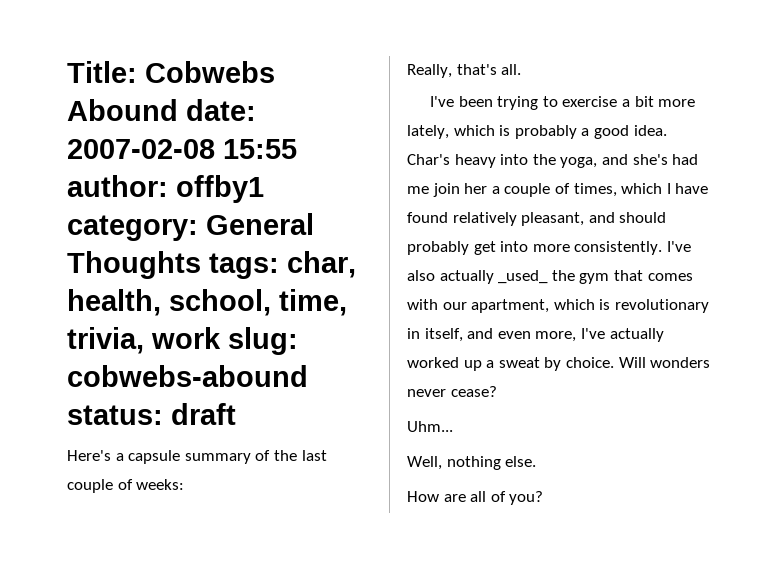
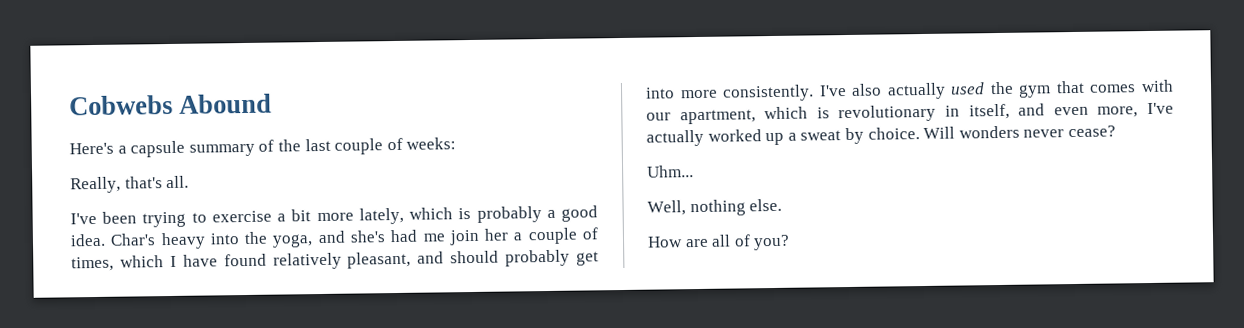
[67,61,137,83] Title: -> (69, 105) none
[186,99,256,121] [67,139,297,159] [67,175,264,203] [67,213,314,241] [67,251,356,279] [67,289,347,316] [67,327,298,355] [67,365,308,387] [67,403,236,425] date: 2007-02-08 15:55 author: offby1 category: General Thoughts tags: char, health, school, time, trivia, work slug: cobwebs-abound status: draft -> (273, 103) none
[498,270,549,284] _used_ -> [950,82,986,95] used

